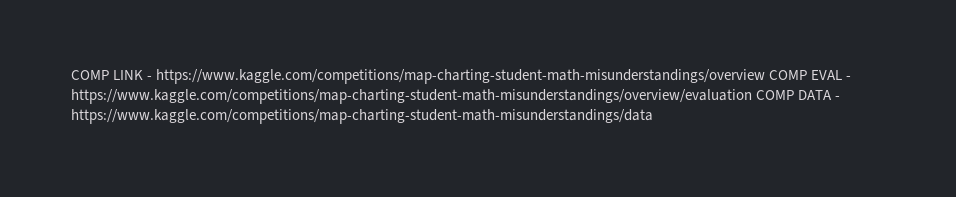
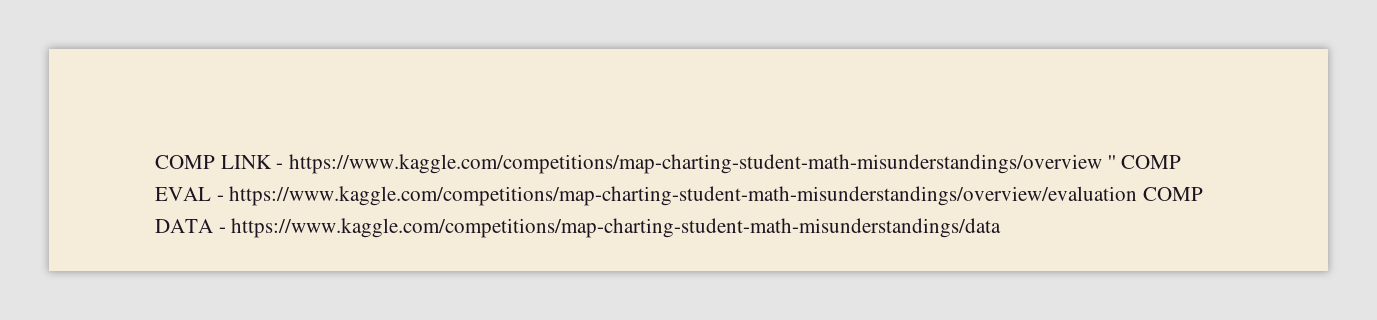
(766, 76) none -> [1107,155,1116,169] ''

